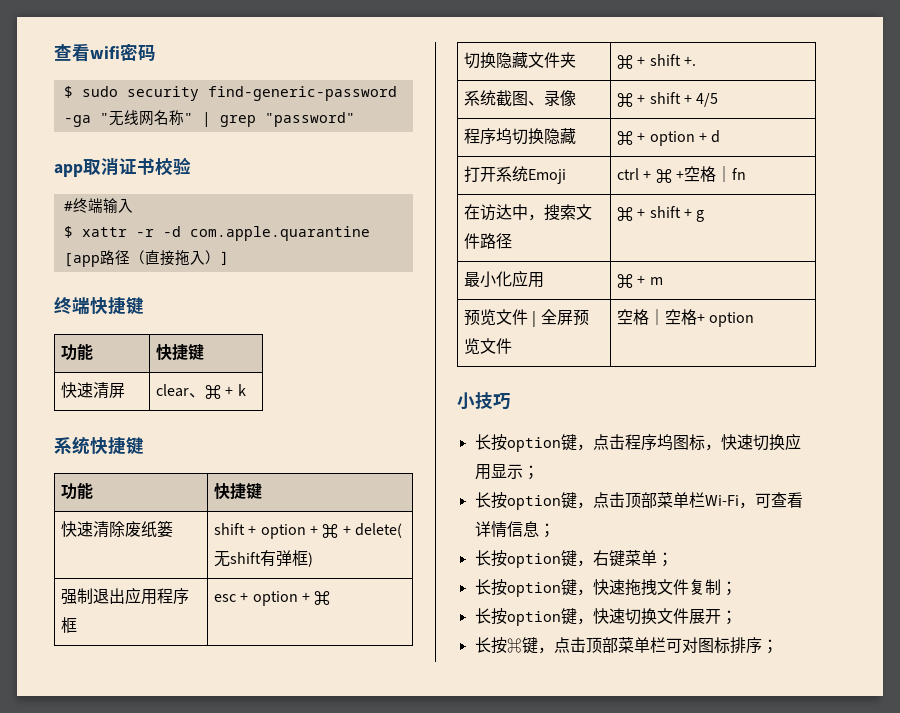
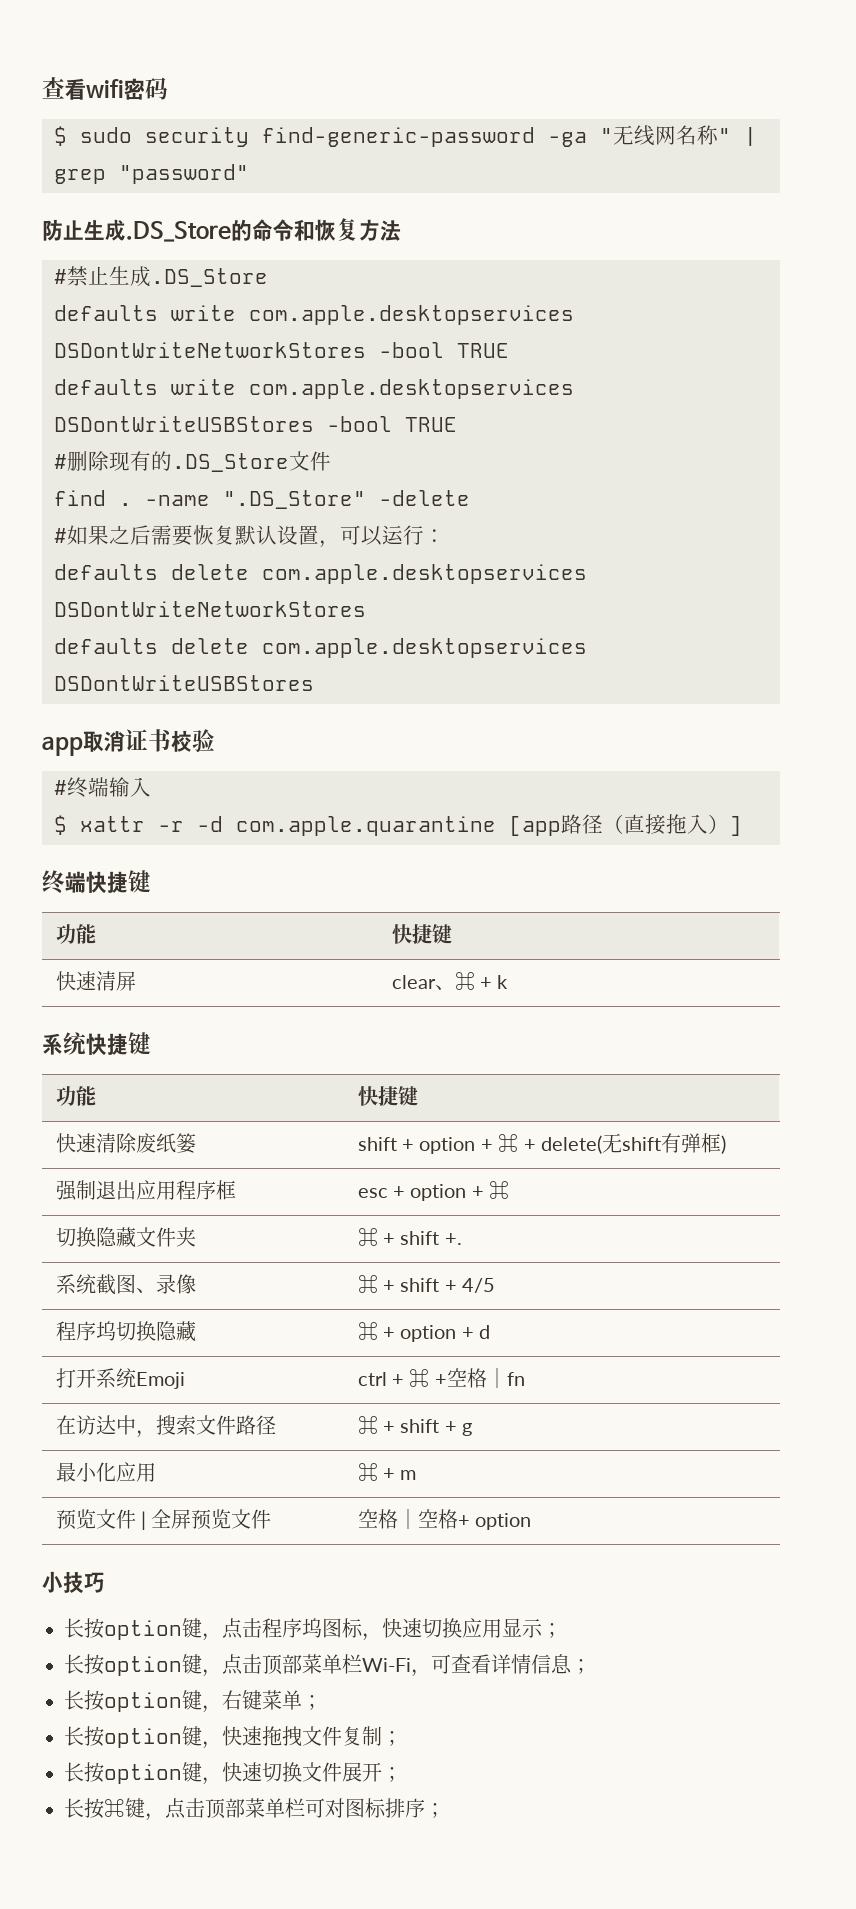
(355, 119) none -> [42,218,401,242] [54,266,268,287] [54,305,574,325] [54,342,509,358] [54,379,574,399] [54,416,457,432] [54,451,331,472] [54,490,470,509] [54,525,445,548] [54,564,587,584] [54,601,366,617] [54,638,587,658] [54,675,314,691] // 防止生成.DS_Store的命令和恢复方法 // #禁止生成.DS_Store // defaults write com.apple.desktopservices DSDontWriteNetworkStores -bool TRUE // defaults write com.apple.desktopservices DSDontWriteUSBStores -bool TRUE // #删除现有的.DS_Store文件 // find . -name ".DS_Store" -delete // #如果之后需要恢复默认设置，可以运行： // defaults delete com.apple.desktopservices DSDontWriteNetworkStores // defaults delete com.apple.desktopservices DSDontWriteUSBStores

